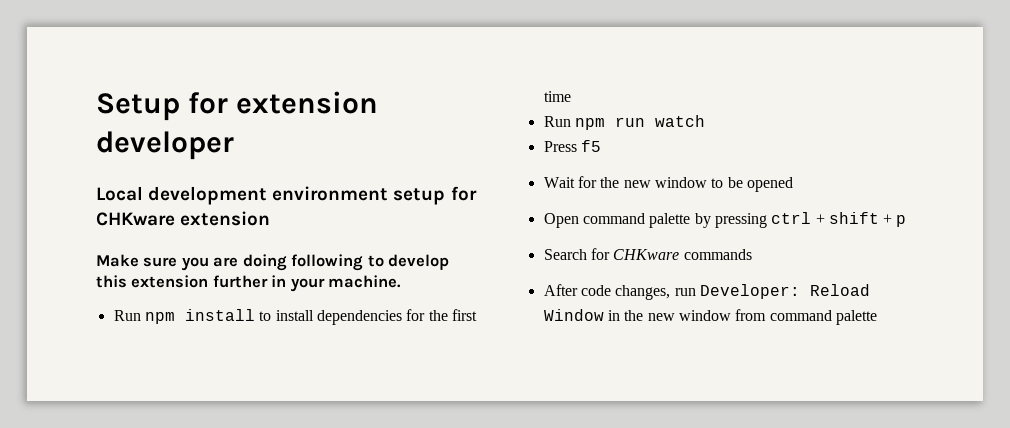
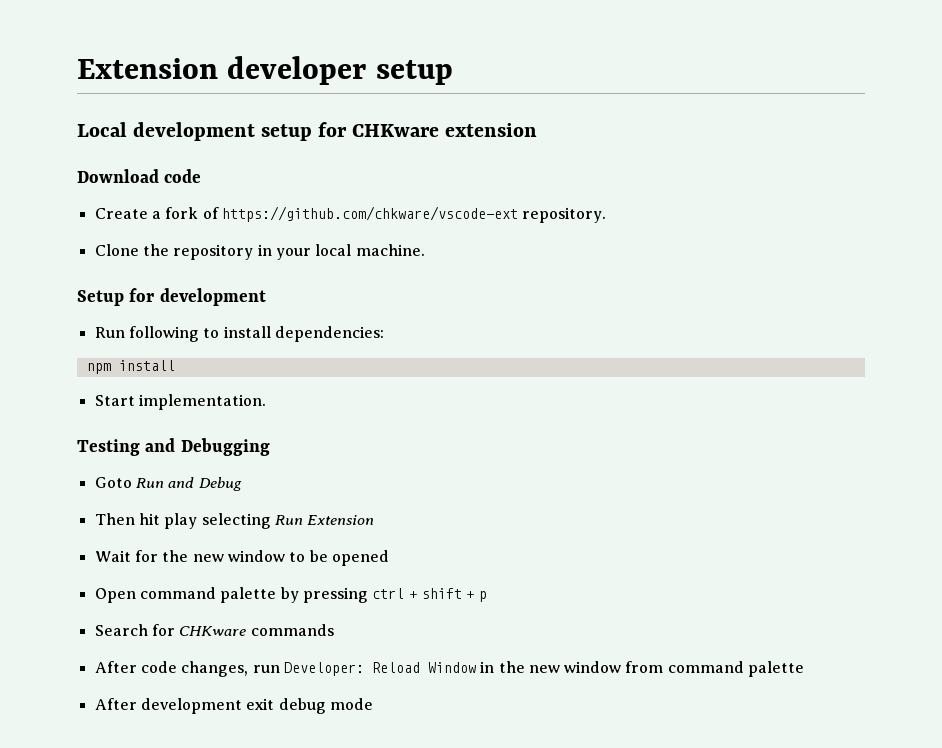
[96,91,379,121] Setup for extension -> [77,58,218,79] Extension
(234, 145) none -> [375,60,453,85] setup
[272,186,389,201] environment -> (256, 131) none
[96,254,450,271] [96,275,402,292] [113,309,477,325] [543,91,571,102] [543,115,705,130] [543,140,601,152] Make sure you are doing following to develop this extension further in your machine. // Run npm install to install dependencies for the first time // Run npm run watch // Press f5 -> [77,169,202,183] [94,206,607,223] [94,244,425,260] [77,288,266,306] [94,326,384,342] [86,360,175,374] [94,394,266,410] [77,438,270,456] [94,477,242,491] [94,513,375,529] Download code // Create a fork of https://github.com/chkware/vscode-ext repository. // Clone the repository in your local machine. // Setup for development // Run following to install dependencies: // npm install // Start implementation. // Testing and Debugging // Goto Run and Debug // Then hit play selecting Run Extension
(877, 317) none -> [94,698,373,714] // After development exit debug mode

